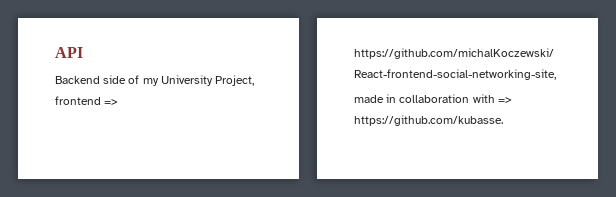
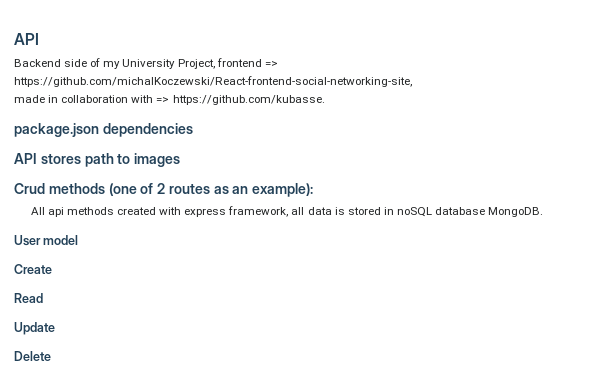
(503, 120) none -> [14,123,193,137] [14,153,181,167] [14,183,314,197] [30,206,544,217] [14,235,79,246] [14,264,52,274] [14,293,43,303] [14,322,55,335] [14,351,51,361] // package.json dependencies // API stores path to images // Crud methods (one of 2 routes as an example): // All api methods created with express framework, all data is stored in noSQL database MongoDB. // User model // Create // Read // Update // Delete

